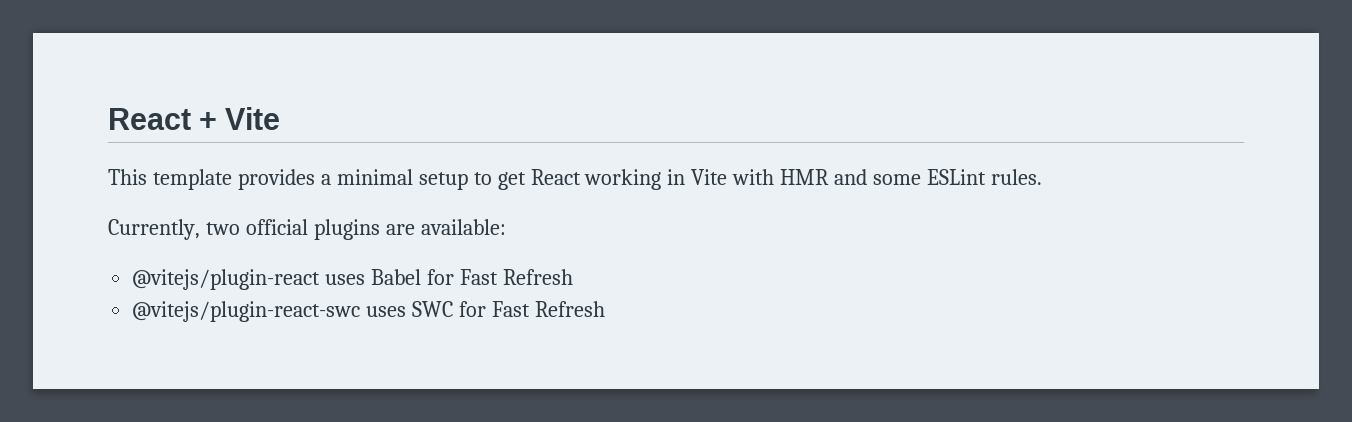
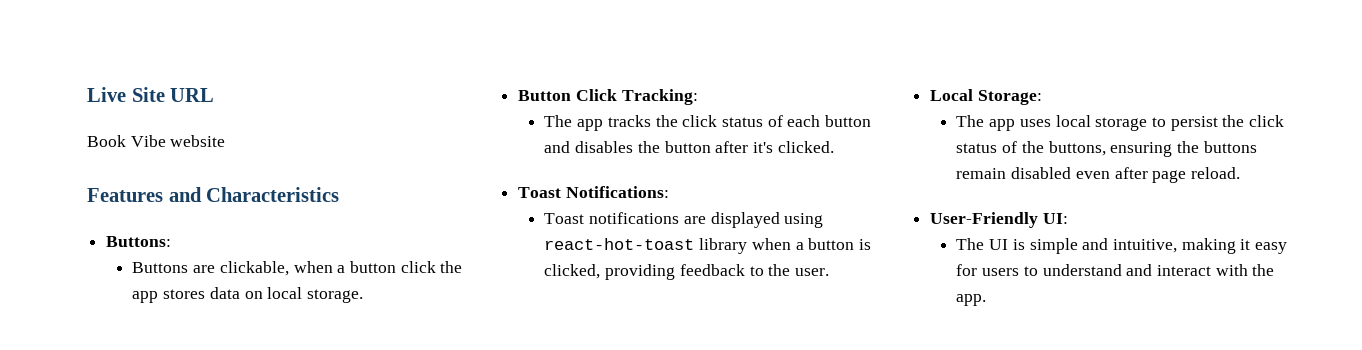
[108,107,281,130] [108,169,1042,190] [108,219,506,240] [132,269,573,290] [132,301,605,322] React + Vite // This template provides a minimal setup to get React working in Vite with HMR and some ESLint rules. // Currently, two official plugins are available: // @vitejs/plugin-react uses Babel for Fast Refresh // @vitejs/plugin-react-swc uses SWC for Fast Refresh -> [87,87,215,102] [87,135,226,147] [87,187,340,202] [106,236,172,247] [132,261,463,276] [132,287,364,303] [518,89,698,105] [544,115,872,131] [544,141,834,153] [518,186,669,198] [544,212,824,228] [544,238,872,254] [544,264,830,280] [930,89,1042,105] [956,115,1285,131] [956,141,1257,157] [956,167,1241,183] [930,212,1068,228] [956,238,1288,254] [956,264,1275,276] [956,294,987,306] Live Site URL // Book Vibe website // Features and Characteristics // Buttons: // Buttons are clickable, when a button click the app stores data on local storage. // Button Click Tracking: // The app tracks the click status of each button and disables the button after it's clicked. // Toast Notifications: // Toast notifications are displayed using react-hot-toast library when a button is clicked, providing feedback to the user. // Local Storage: // The app uses local storage to persist the click status of the buttons, ensuring the buttons remain disabled even after page reload. // User-Friendly UI: // The UI is simple and intuitive, making it easy for users to understand and interact with the app.

